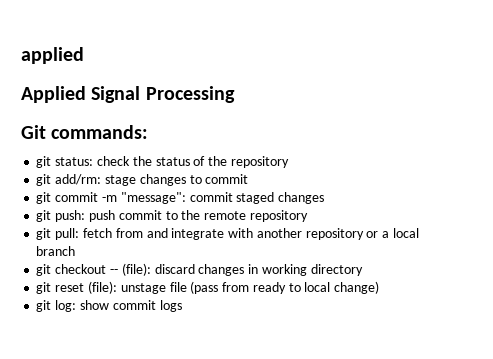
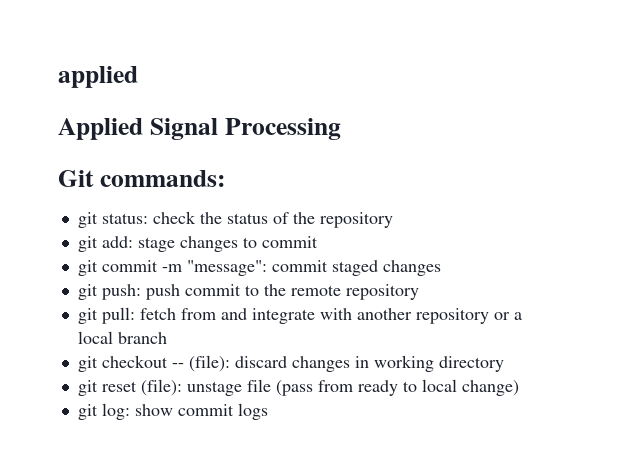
[55,174,102,185] add/rm: -> [101,236,133,248] add:

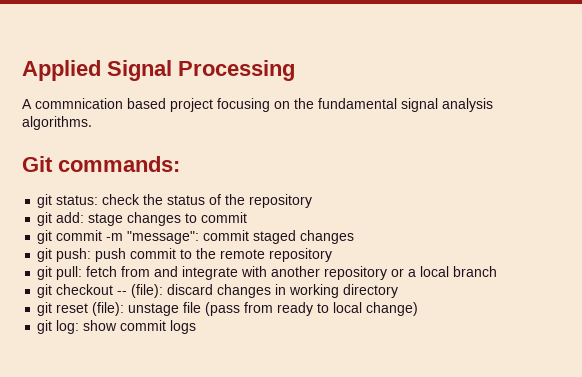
[58,66,138,88] applied // -> (22, 70) none
(341, 129) none -> [22,98,493,112] [22,116,92,130] // A commnication based project focusing on the fundamental signal analysis algorithms.

